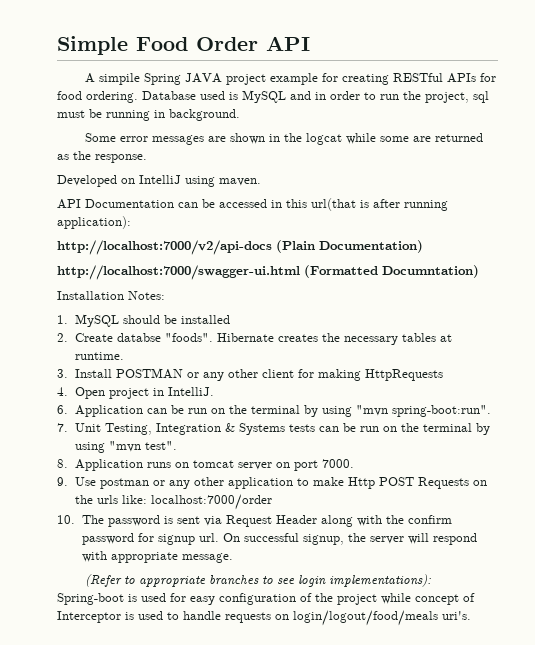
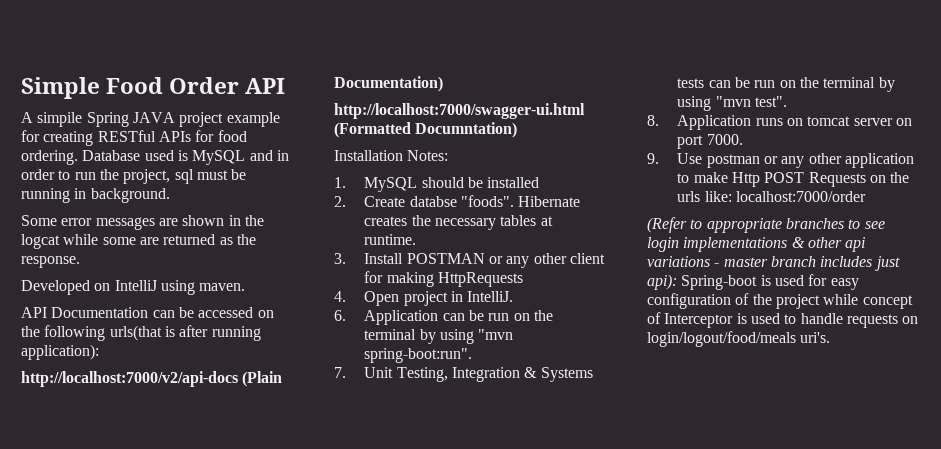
[271,198,356,211] in this url(that -> [257,310,274,318] [21,325,162,341] on the following urls(that
[57,515,452,527] [81,533,477,545] [81,551,233,563] // 10. The password is sent via Request Header along with the confirm password for signup url. On successful signup, the server will respond with appropriate message. -> (867, 196) none
[328,574,431,587] implementations): -> [683,237,866,252] [647,256,900,271] [647,274,677,290] implementations & other api variations - master branch includes just api):

